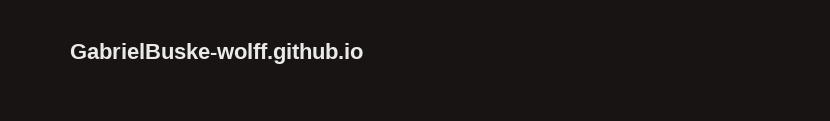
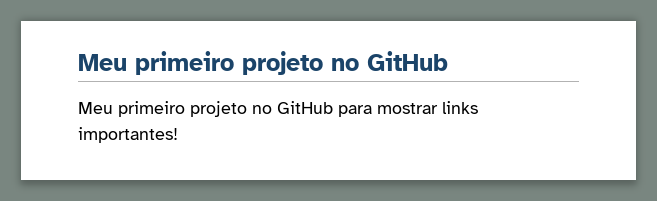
[70,43,363,64] GabrielBuske-wolff.github.io -> [78,51,448,75] [78,101,478,117] [78,127,178,143] Meu primeiro projeto no GitHub // Meu primeiro projeto no GitHub para mostrar links importantes!

